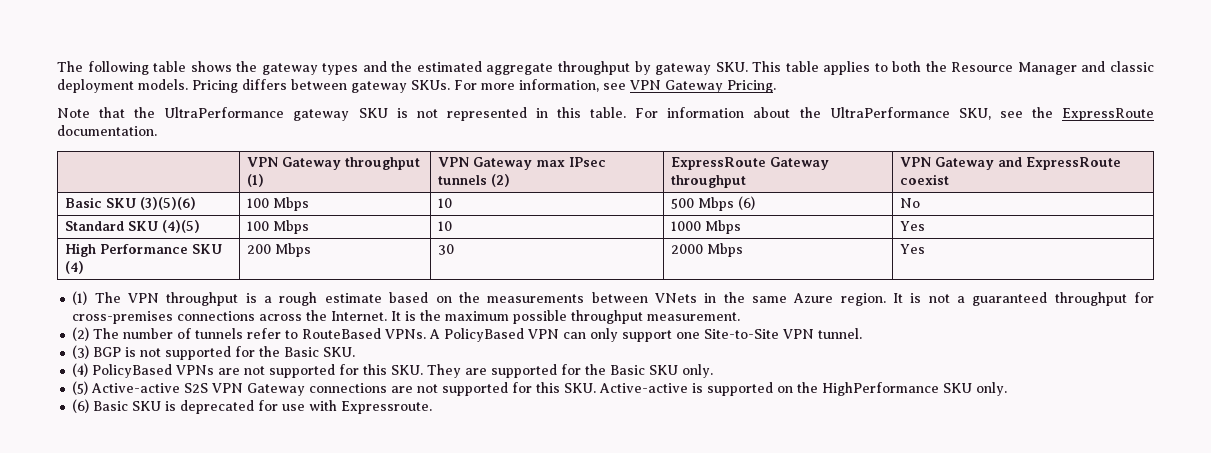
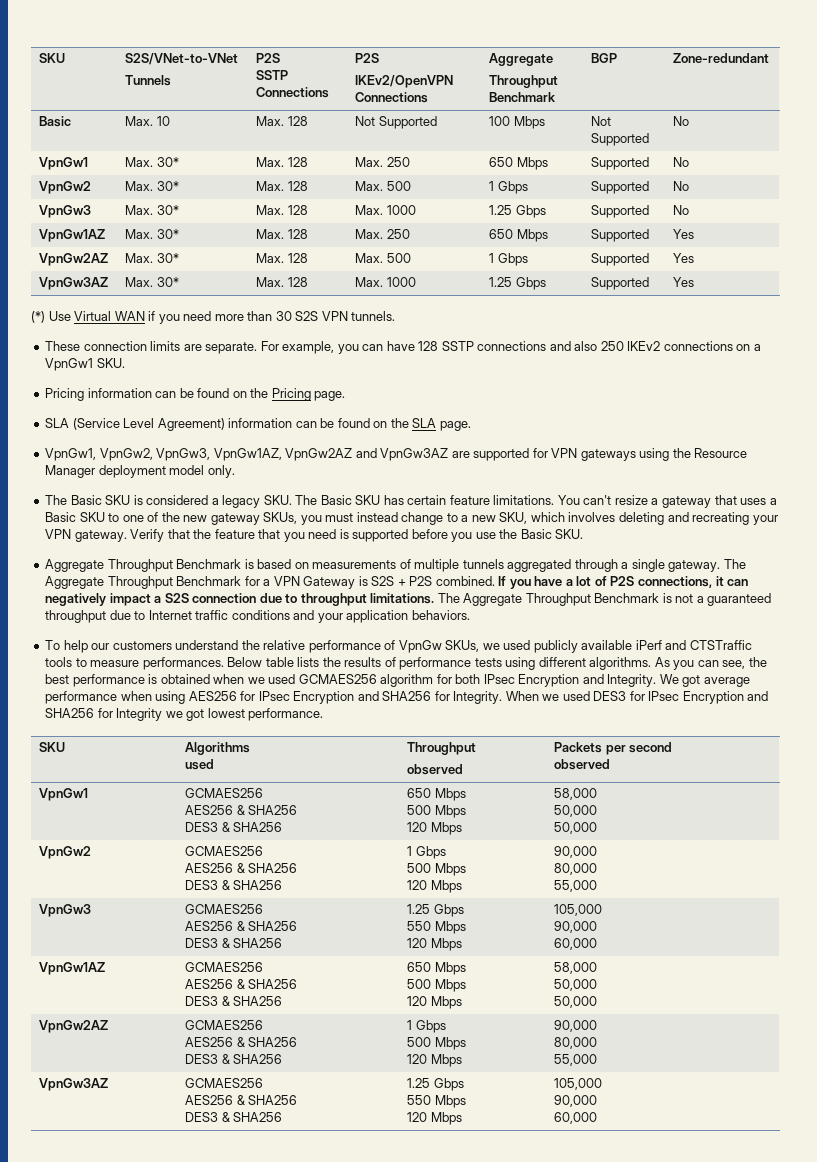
[57,61,1154,75] [57,79,776,93] [57,107,1155,121] [57,125,157,136] [247,157,421,170] [247,174,265,187] [438,157,607,170] [438,174,511,187] [671,157,830,170] [671,175,747,188] [900,157,1122,170] [900,174,950,185] [65,197,197,210] [247,197,310,211] [438,198,453,208] [671,196,756,211] [900,198,921,208] [65,220,201,233] [247,220,310,234] [438,221,453,231] [671,220,742,234] [900,221,926,231] [65,243,223,257] [65,261,85,274] [247,243,312,257] [438,244,455,255] [671,243,744,257] [900,244,926,254] [72,291,903,306] The following table shows the gateway types and the estimated aggregate throughput by gateway SKU. This table applies to both the Resource Manager and classic deployment models. Pricing differs between gateway SKUs. For more information, see VPN Gateway Pricing. // Note that the UltraPerformance gateway SKU is not represented in this table. For information about the UltraPerformance SKU, see the ExpressRoute documentation. // | VPN Gateway throughput (1) | VPN Gateway max IPsec tunnels (2) | ExpressRoute Gateway throughput | VPN Gateway and ExpressRoute coexist // Basic SKU (3)(5)(6) | 100 Mbps | 10 | 500 Mbps (6) | No // Standard SKU (4)(5) | 100 Mbps | 10 | 1000 Mbps | Yes // High Performance SKU (4) | 200 Mbps | 30 | 2000 Mbps | Yes // (1) The VPN throughput is a rough estimate based on the measurements between VNets in the same Azure region. It -> [39,53,66,63] [125,53,239,65] [125,75,172,86] [256,53,281,63] [256,70,289,80] [256,87,330,98] [355,53,380,63] [355,75,454,88] [355,92,429,103] [489,53,554,66] [489,75,559,88] [489,92,557,102] [591,53,618,63] [673,53,770,63] [39,116,72,127] [125,116,170,126] [256,116,308,126] [355,116,437,129] [489,116,545,129] [591,116,612,126] [591,133,650,146] [673,116,690,126] [39,157,89,170] [125,157,179,167] [256,157,308,167] [355,157,410,167] [489,157,548,170] [591,157,650,170] [673,157,690,167] [39,181,92,194] [125,181,179,191] [256,181,308,191] [355,181,411,191] [489,181,528,194] [591,181,650,194] [673,181,690,191] [39,205,92,218] [125,205,179,215] [256,205,308,215] [355,205,416,215] [489,205,546,218] [591,205,650,218] [673,205,690,215] [39,229,106,242] [125,229,179,239] [256,229,308,239] [355,229,410,239] [489,229,548,242] [591,229,650,242] [673,229,695,239] [39,253,109,266] [125,253,179,263] [256,253,308,263] [355,253,411,263] [489,253,528,266] [591,253,650,266] [673,253,695,263] [39,277,109,290] [125,277,179,287] [256,277,308,287] [355,277,416,287] [489,277,546,290] [591,277,650,290] [673,277,695,287] [31,311,396,324] [45,341,761,354] [45,358,125,371] [45,388,346,401] [45,418,471,431] [45,448,748,461] [45,465,235,478] [45,495,777,508] [45,512,778,525] [45,529,584,542] [45,559,746,572] [45,576,749,589] [45,593,660,606] SKU | S2S/VNet-to-VNet // Tunnels | P2S // SSTP Connections | P2S // IKEv2/OpenVPN Connections | Aggregate // Throughput Benchmark | BGP | Zone-redundant // Basic | Max. 10 | Max. 128 | Not Supported | 100 Mbps | Not Supported | No // VpnGw1 | Max. 30* | Max. 128 | Max. 250 | 650 Mbps | Supported | No // VpnGw2 | Max. 30* | Max. 128 | Max. 500 | 1 Gbps | Supported | No // VpnGw3 | Max. 30* | Max. 128 | Max. 1000 | 1.25 Gbps | Supported | No // VpnGw1AZ | Max. 30* | Max. 128 | Max. 250 | 650 Mbps | Supported | Yes // VpnGw2AZ | Max. 30* | Max. 128 | Max. 500 | 1 Gbps | Supported | Yes // VpnGw3AZ | Max. 30* | Max. 128 | Max. 1000 | 1.25 Gbps | Supported | Yes // (*) Use Virtual WAN if you need more than 30 S2S VPN tunnels. // These connection limits are separate. For example, you can have 128 SSTP connections and also 250 IKEv2 connections on a VpnGw1 SKU. // Pricing information can be found on the Pricing page. // SLA (Service Level Agreement) information can be found on the SLA page. // VpnGw1, VpnGw2, VpnGw3, VpnGw1AZ, VpnGw2AZ and VpnGw3AZ are supported for VPN gateways using the Resource Manager deployment model only. // The Basic SKU is considered a legacy SKU. The Basic SKU has certain feature limitations. You can't resize a gateway that uses a Basic SKU to one of the new gateway SKUs, you must instead change to a new SKU, which involves deleting and recreating your VPN gateway. Verify that the feature that you need is supported before you use the Basic SKU. // Aggregate Throughput Benchmark is based on measurements of multiple tunnels aggregated through a single gateway. The Aggregate Throughput Benchmark for a VPN Gateway is S2S + P2S combined. If you have a lot of P2S connections, it can negatively impact a S2S connection due to throughput limitations. The Aggregate Throughput Benchmark
[1134,292,1155,303] [72,310,741,324] [72,327,863,342] [72,345,356,360] [72,363,714,378] [72,381,1008,396] [72,399,433,414] for cross-premises connections across the Internet. It is the maximum possible throughput measurement. // (2) The number of tunnels refer to RouteBased VPNs. A PolicyBased VPN can only support one Site-to-Site VPN tunnel. // (3) BGP is not supported for the Basic SKU. // (4) PolicyBased VPNs are not supported for this SKU. They are supported for the Basic SKU only. // (5) Active-active S2S VPN Gateway connections are not supported for this SKU. Active-active is supported on the HighPerformance SKU only. // (6) Basic SKU is deprecated for use with Expressroute. -> [109,610,470,623] [45,640,752,653] [45,657,767,670] [45,674,750,687] [45,691,769,704] [45,708,324,721] [39,742,66,752] [185,742,251,755] [185,759,215,770] [407,742,477,755] [407,764,464,775] [554,742,673,755] [554,759,611,770] [39,788,89,801] [185,788,264,798] [185,805,298,815] [185,822,283,832] [407,788,466,801] [407,805,466,818] [407,822,462,835] [554,788,598,800] [554,805,598,817] [554,822,598,834] [39,846,92,859] [185,846,264,856] [185,863,298,873] [185,880,283,890] [407,846,446,859] [407,863,466,876] [407,880,462,893] [554,846,598,858] [554,863,598,875] [554,880,598,892] [39,904,92,917] [185,904,264,914] [185,921,298,931] [185,938,283,948] [407,904,464,917] [407,921,466,934] [407,938,462,951] [554,904,603,916] [554,921,598,933] [554,938,598,950] [39,962,106,975] [185,962,264,972] [185,979,298,989] [185,996,283,1006] [407,962,466,975] [407,979,466,992] [407,996,462,1009] [554,962,598,974] [554,979,598,991] [554,996,598,1008] [39,1020,109,1033] [185,1020,264,1030] [185,1037,298,1047] [185,1054,283,1064] [407,1020,446,1033] [407,1037,466,1050] [407,1054,462,1067] [554,1020,598,1032] [554,1037,598,1049] [554,1054,598,1066] [39,1078,109,1091] [185,1078,264,1088] [185,1095,298,1105] [185,1112,283,1122] [407,1078,464,1091] [407,1095,466,1108] [407,1112,462,1125] [554,1078,603,1090] [554,1095,598,1107] [554,1112,598,1124] due to Internet traffic conditions and your application behaviors. // To help our customers understand the relative performance of VpnGw SKUs, we used publicly available iPerf and CTSTraffic tools to measure performances. Below table lists the results of performance tests using different algorithms. As you can see, the best performance is obtained when we used GCMAES256 algorithm for both IPsec Encryption and Integrity. We got average performance when using AES256 for IPsec Encryption and SHA256 for Integrity. When we used DES3 for IPsec Encryption and SHA256 for Integrity we got lowest performance. // SKU | Algorithms // used | Throughput // observed | Packets per second // observed // VpnGw1 | GCMAES256 // AES256 & SHA256 // DES3 & SHA256 | 650 Mbps // 500 Mbps // 120 Mbps | 58,000 // 50,000 // 50,000 // VpnGw2 | GCMAES256 // AES256 & SHA256 // DES3 & SHA256 | 1 Gbps // 500 Mbps // 120 Mbps | 90,000 // 80,000 // 55,000 // VpnGw3 | GCMAES256 // AES256 & SHA256 // DES3 & SHA256 | 1.25 Gbps // 550 Mbps // 120 Mbps | 105,000 // 90,000 // 60,000 // VpnGw1AZ | GCMAES256 // AES256 & SHA256 // DES3 & SHA256 | 650 Mbps // 500 Mbps // 120 Mbps | 58,000 // 50,000 // 50,000 // VpnGw2AZ | GCMAES256 // AES256 & SHA256 // DES3 & SHA256 | 1 Gbps // 500 Mbps // 120 Mbps | 90,000 // 80,000 // 55,000 // VpnGw3AZ | GCMAES256 // AES256 & SHA256 // DES3 & SHA256 | 1.25 Gbps // 550 Mbps // 120 Mbps | 105,000 // 90,000 // 60,000

